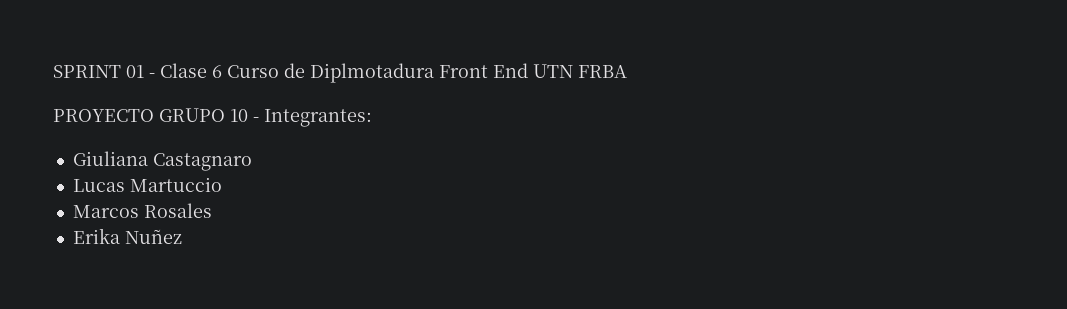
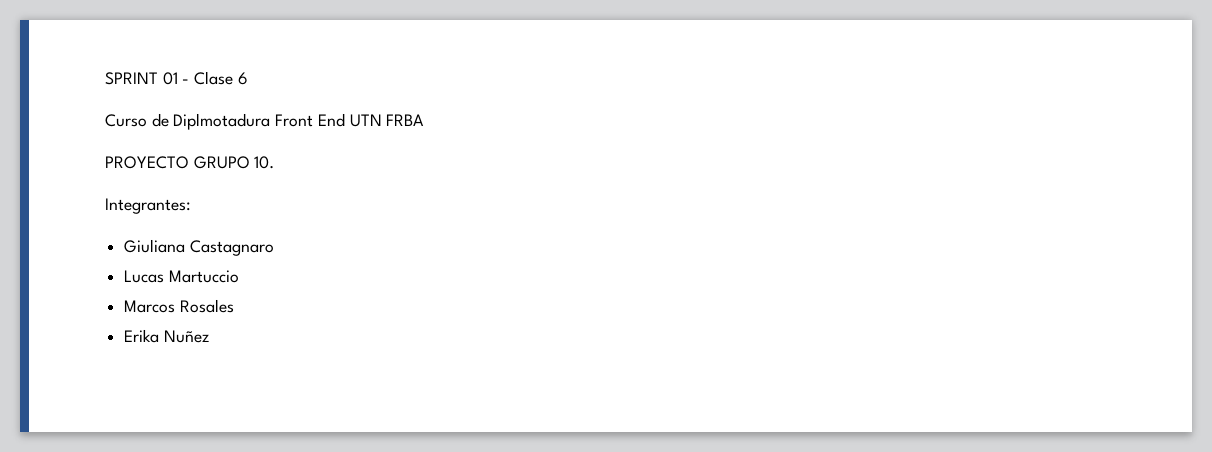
(222, 71) none -> (248, 78) //
[230,109,259,122] 10 - -> [254,156,275,169] 10. //

